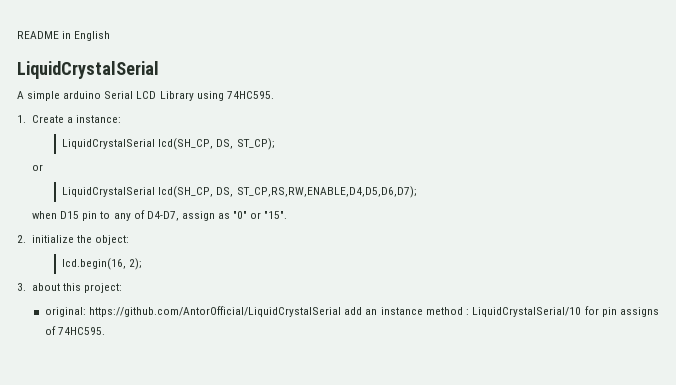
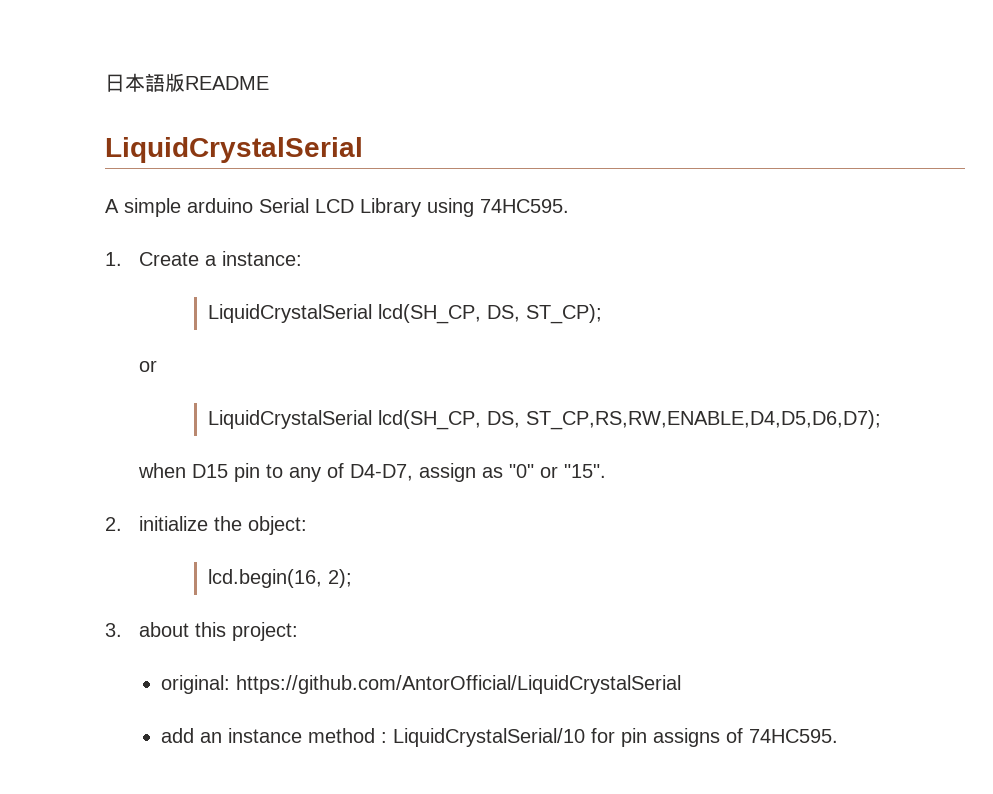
(17, 35) none -> [105,73,185,92] 日本語版
[62,31,111,41] in English -> (269, 83) none
(341, 311) none -> (682, 684) //

